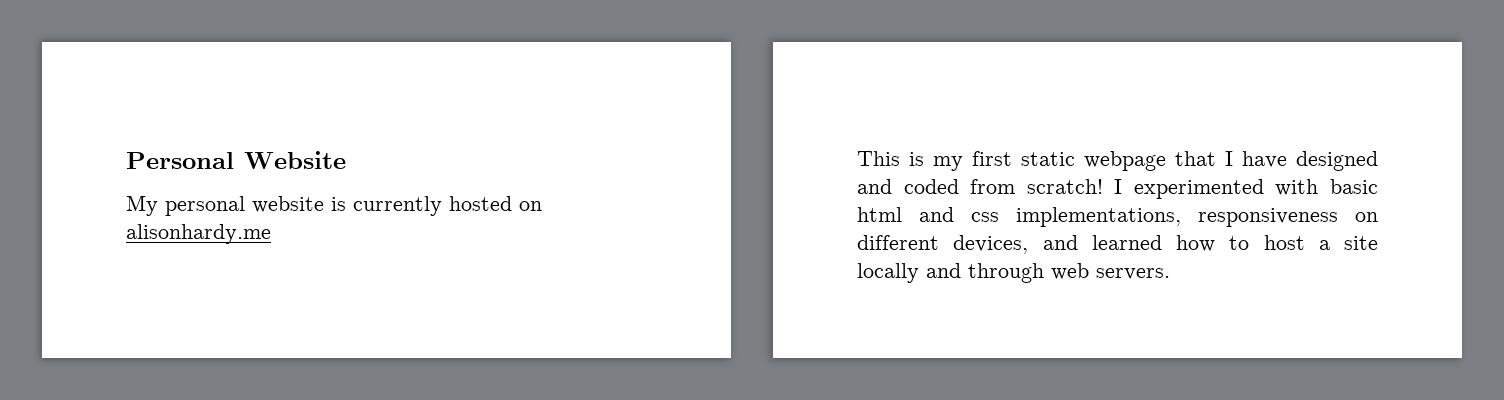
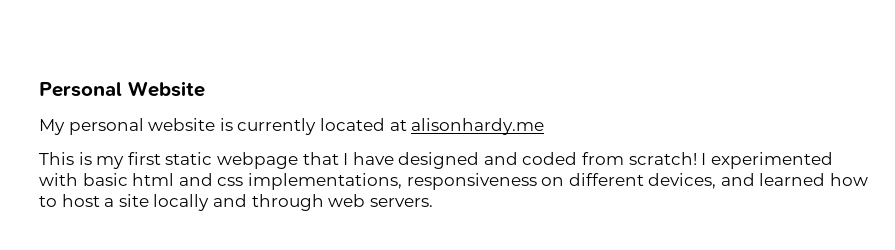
[449,196,542,211] hosted on -> [319,118,407,131] located at

